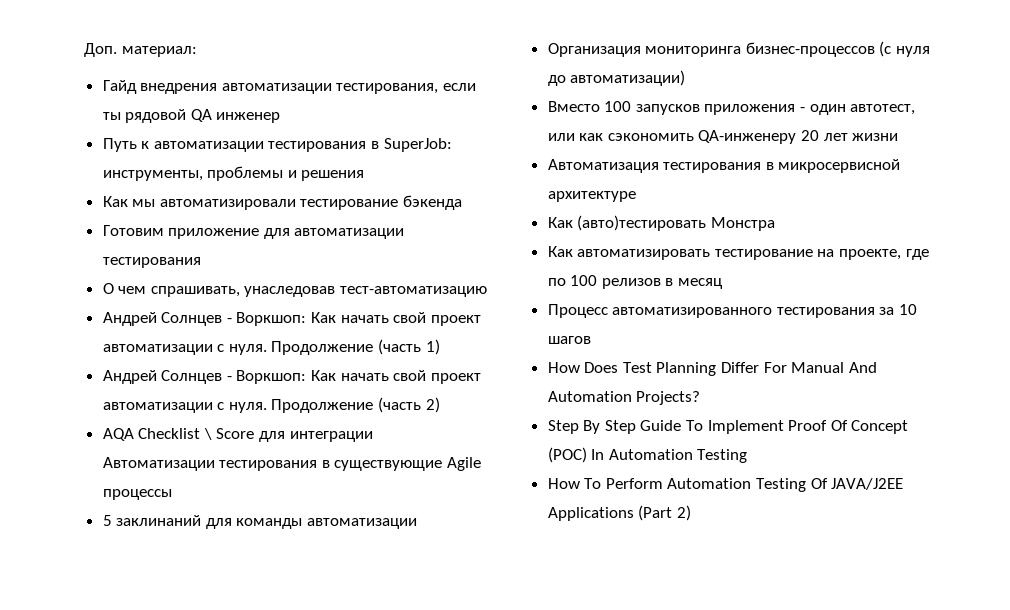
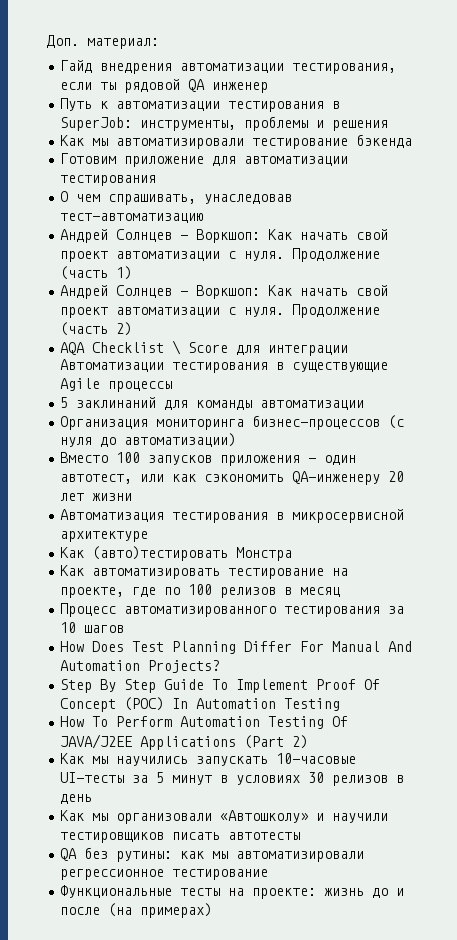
(691, 513) none -> [60,753,357,766] [60,772,405,786] [60,794,93,804] [60,810,389,824] [60,832,301,843] [60,847,365,862] [60,869,269,880] [60,885,405,899] [60,903,213,918] // Как мы научились запускать 10-часовые UI-тесты за 5 минут в условиях 30 релизов в день // Как мы организовали «Автошколу» и научили тестировщиков писать автотесты // QA без рутины: как мы автоматизировали регрессионное тестирование // Функциональные тесты на проекте: жизнь до и после (на примерах)

